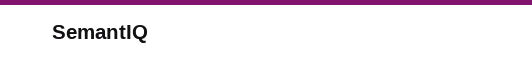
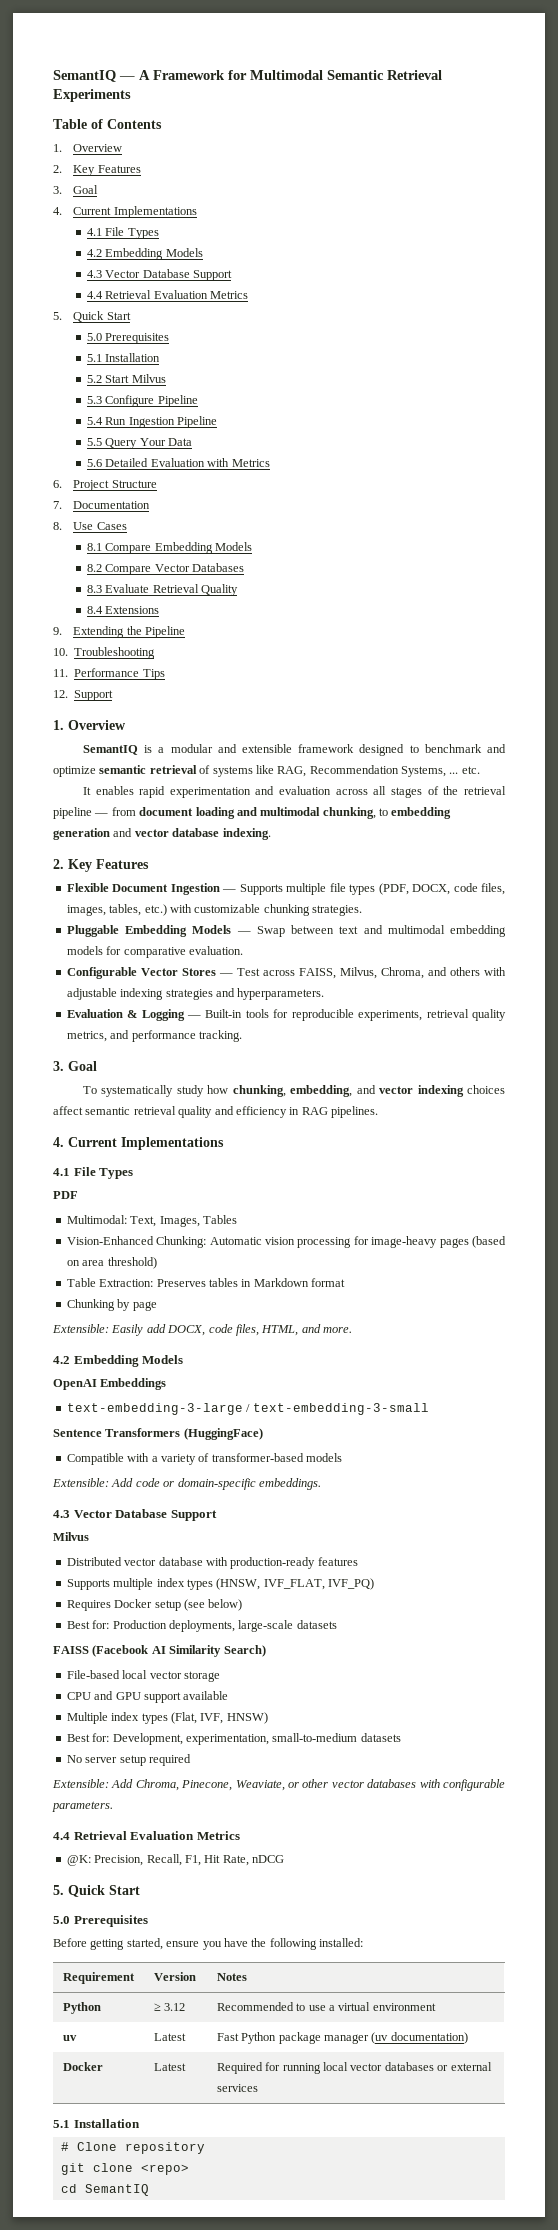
[52,25,148,43] SemantIQ -> [53,70,442,82] [53,89,131,102] [53,119,162,129] [53,144,123,152] [53,165,141,176] [53,185,99,194] [53,206,197,218] [87,227,159,239] [87,248,203,260] [87,269,233,281] [87,290,249,299] [53,311,131,322] [87,333,170,344] [87,353,161,362] [87,374,166,383] [87,395,198,407] [87,416,218,428] [87,438,193,449] [87,458,270,467] [53,480,157,491] [53,501,151,509] [53,522,127,530] [87,542,253,554] [87,563,245,575] [87,584,239,596] [87,606,160,614] [53,626,186,638] [53,647,156,659] [53,668,165,680] [53,690,114,701] [53,720,126,730] [82,744,506,756] [53,765,480,777] [82,786,507,798] [53,807,452,819] [53,828,271,840] [53,859,149,872] [66,883,506,895] [66,904,362,916] [66,925,506,937] [66,946,243,958] [66,967,506,979] [66,988,325,1000] [66,1009,507,1021] [66,1030,242,1042] [53,1061,97,1071] [82,1085,505,1097] [53,1106,378,1118] [53,1137,224,1150] [53,1167,134,1179] [53,1191,78,1199] [66,1215,237,1227] [66,1236,506,1248] [66,1257,157,1269] [66,1278,345,1287] [66,1299,157,1311] [52,1324,352,1336] [53,1355,184,1367] [53,1378,167,1390] [66,1403,429,1415] [53,1428,263,1440] [66,1453,342,1465] [52,1478,321,1490] [53,1509,217,1521] [53,1532,89,1541] [66,1557,358,1569] [66,1578,374,1590] [66,1599,243,1611] [66,1620,337,1632] [53,1645,266,1657] [66,1670,220,1682] [66,1691,229,1703] [66,1712,268,1724] [66,1733,401,1745] [66,1754,191,1766] [52,1779,505,1791] [52,1801,113,1812] [53,1831,240,1840] [66,1854,284,1866] [53,1885,140,1897] [53,1915,148,1927] [53,1938,363,1950] [62,1972,135,1984] [153,1972,196,1981] [216,1973,247,1981] [62,2002,101,2014] [153,2003,186,2011] [216,2002,436,2011] [62,2035,77,2041] [153,2033,186,2041] [216,2032,468,2044] [62,2062,103,2071] [153,2063,186,2071] [216,2062,492,2074] [216,2084,258,2092] [53,2119,140,2128] [60,2142,205,2154] [60,2163,189,2175] [60,2184,149,2196] SemantIQ — A Framework for Multimodal Semantic Retrieval Experiments // Table of Contents // 1. Overview // 2. Key Features // 3. Goal // 4. Current Implementations // 4.1 File Types // 4.2 Embedding Models // 4.3 Vector Database Support // 4.4 Retrieval Evaluation Metrics // 5. Quick Start // 5.0 Prerequisites // 5.1 Installation // 5.2 Start Milvus // 5.3 Configure Pipeline // 5.4 Run Ingestion Pipeline // 5.5 Query Your Data // 5.6 Detailed Evaluation with Metrics // 6. Project Structure // 7. Documentation // 8. Use Cases // 8.1 Compare Embedding Models // 8.2 Compare Vector Databases // 8.3 Evaluate Retrieval Quality // 8.4 Extensions // 9. Extending the Pipeline // 10. Troubleshooting // 11. Performance Tips // 12. Support // 1. Overview // SemantIQ is a modular and extensible framework designed to benchmark and optimize semantic retrieval of systems like RAG, Recommendation Systems, ... etc. // It enables rapid experimentation and evaluation across all stages of the retrieval pipeline — from document loading and multimodal chunking, to embedding generation and vector database indexing. // 2. Key Features // Flexible Document Ingestion — Supports multiple file types (PDF, DOCX, code files, images, tables, etc.) with customizable chunking strategies. // Pluggable Embedding Models — Swap between text and multimodal embedding models for comparative evaluation. // Configurable Vector Stores — Test across FAISS, Milvus, Chroma, and others with adjustable indexing strategies and hyperparameters. // Evaluation & Logging — Built-in tools for reproducible experiments, retrieval quality metrics, and performance tracking. // 3. Goal // To systematically study how chunking, embedding, and vector indexing choices affect semantic retrieval quality and efficiency in RAG pipelines. // 4. Current Implementations // 4.1 File Types // PDF // Multimodal: Text, Images, Tables // Vision-Enhanced Chunking: Automatic vision processing for image-heavy pages (based on area threshold) // Table Extraction: Preserves tables in Markdown format // Chunking by page // Extensible: Easily add DOCX, code files, HTML, and more. // 4.2 Embedding Models // OpenAI Embeddings // text-embedding-3-large / text-embedding-3-small // Sentence Transformers (HuggingFace) // Compatible with a variety of transformer-based models // Extensible: Add code or domain-specific embeddings. // 4.3 Vector Database Support // Milvus // Distributed vector database with production-ready features // Supports multiple index types (HNSW, IVF_FLAT, IVF_PQ) // Requires Docker setup (see below) // Best for: Production deployments, large-scale datasets // FAISS (Facebook AI Similarity Search) // File-based local vector storage // CPU and GPU support available // Multiple index types (Flat, IVF, HNSW) // Best for: Development, experimentation, small-to-medium datasets // No server setup required // Extensible: Add Chroma, Pinecone, Weaviate, or other vector databases with configurable parameters. // 4.4 Retrieval Evaluation Metrics // @K: Precision, Recall, F1, Hit Rate, nDCG // 5. Quick Start // 5.0 Prerequisites // Before getting started, ensure you have the following installed: // Requirement | Version | Notes // Python | ≥ 3.12 | Recommended to use a virtual environment // uv | Latest | Fast Python package manager (uv documentation) // Docker | Latest | Required for running local vector databases or external services // 5.1 Installation // # Clone repository // git clone <repo> // cd SemantIQ

